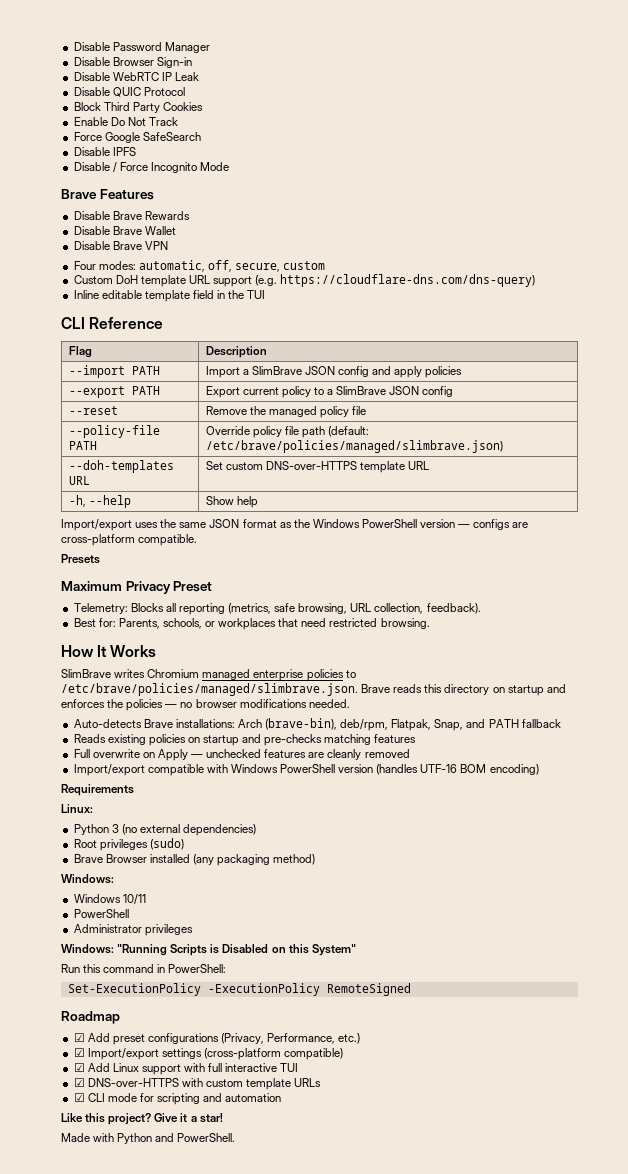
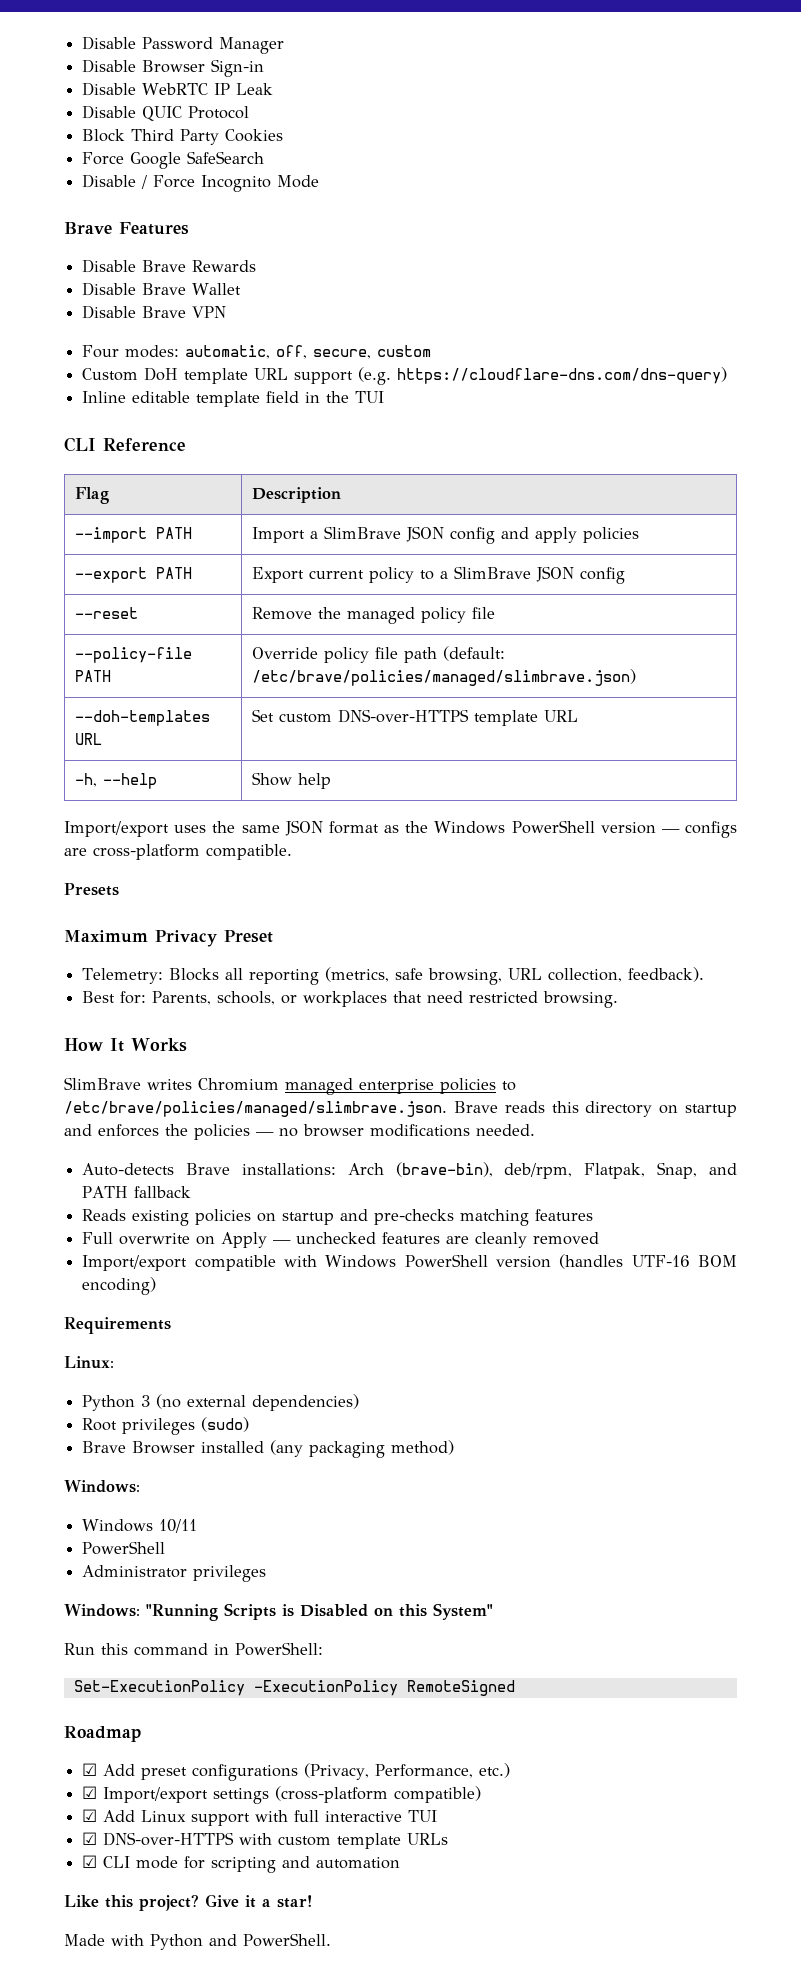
[73,117,178,126] // Enable Do Not Track -> (284, 135) none
[73,147,136,156] // Disable IPFS -> (265, 157) none

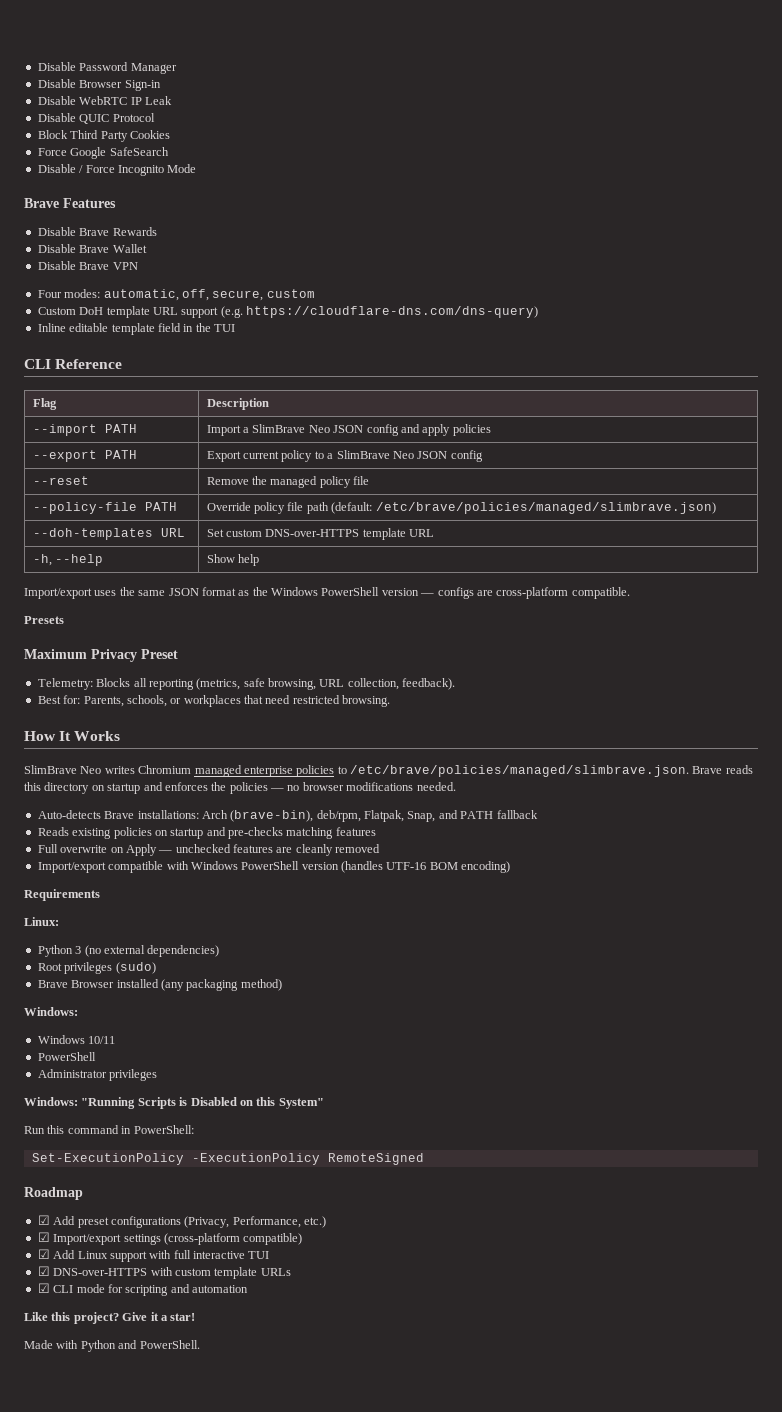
(402, 532) none -> [308,425,330,433] Neo
(532, 572) none -> [392,451,414,459] Neo
(141, 1083) none -> [80,766,102,774] Neo

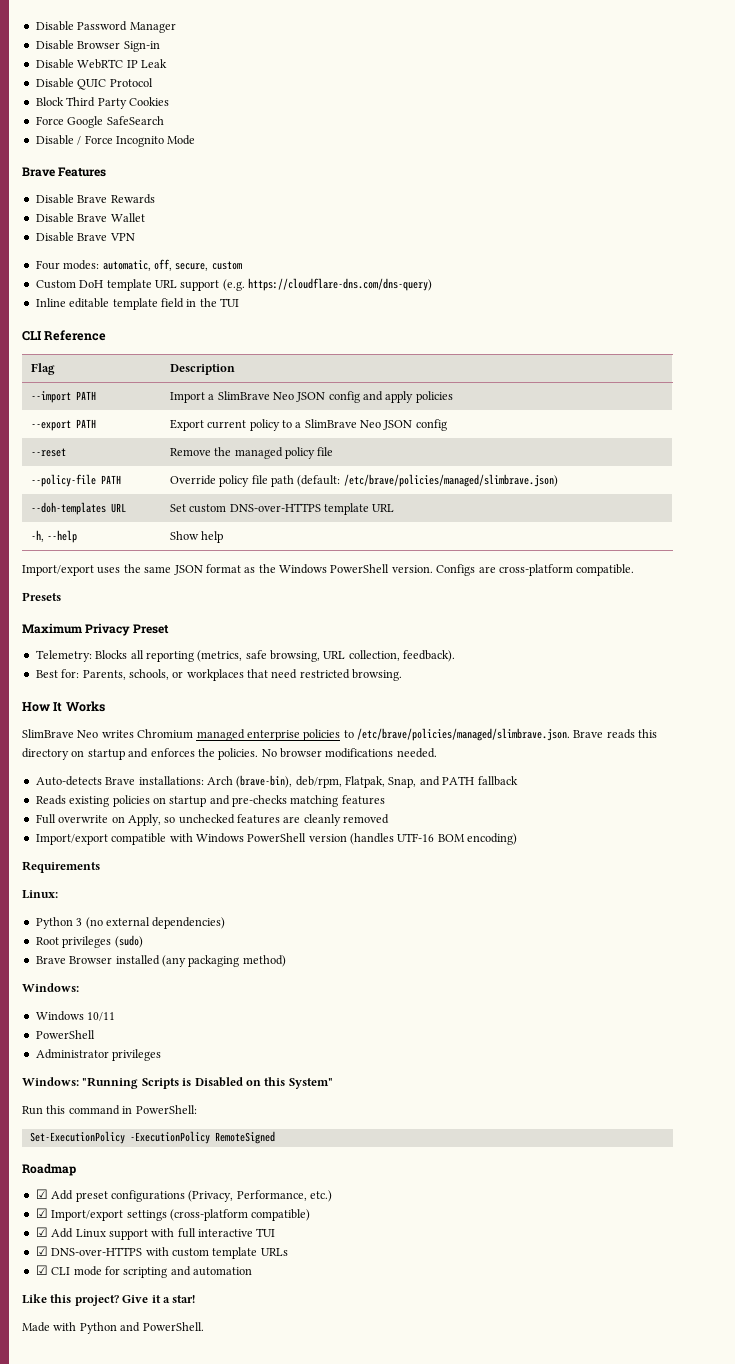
[381,587,474,599] version — configs -> [391,564,476,576] version. Configs
[229,782,300,794] policies — no -> [218,748,277,760] policies. No
[125,844,173,856] Apply — -> [127,814,176,826] Apply, so

